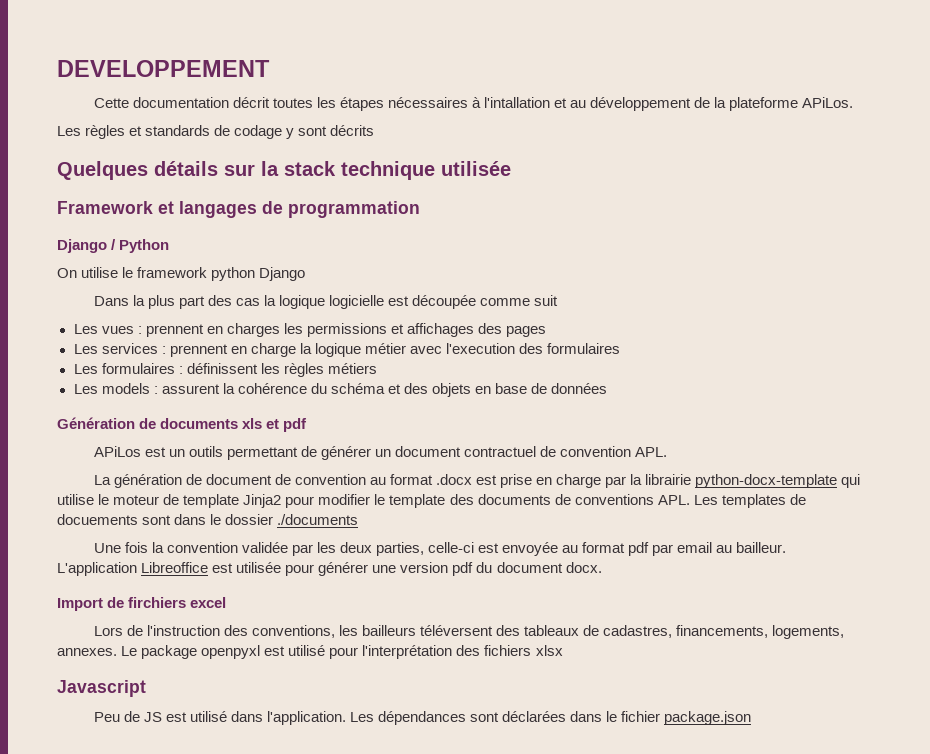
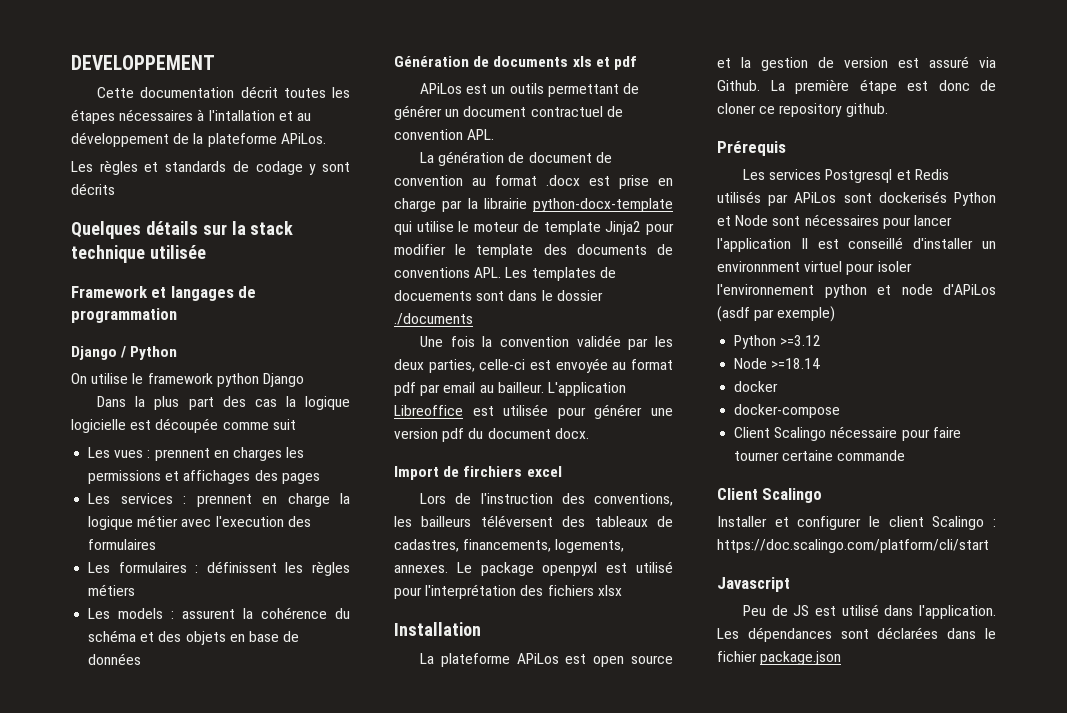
(563, 650) none -> [394,622,481,636] [420,653,673,667] [717,56,996,71] [717,79,996,94] [717,103,888,117] [717,141,786,156] [743,169,949,183] [717,191,996,206] [717,214,952,229] [717,237,996,252] [717,261,912,275] [717,284,996,298] [717,306,836,322] [734,335,822,349] [734,358,821,369] [734,381,779,392] [734,404,841,418] [734,426,961,441] [734,450,906,461] [717,488,823,503] [717,516,996,530] [717,539,989,553] // Installation // La plateforme APiLos est open source et la gestion de version est assuré via Github. La première étape est donc de cloner ce repository github. // Prérequis // Les services Postgresql et Redis utilisés par APiLos sont dockerisés Python et Node sont nécessaires pour lancer l'application Il est conseillé d'installer un environnment virtuel pour isoler l'environnement python et node d'APiLos (asdf par exemple) // Python >=3.12 // Node >=18.14 // docker // docker-compose // Client Scalingo nécessaire pour faire tourner certaine commande // Client Scalingo // Installer et configurer le client Scalingo : https://doc.scalingo.com/platform/cli/start

